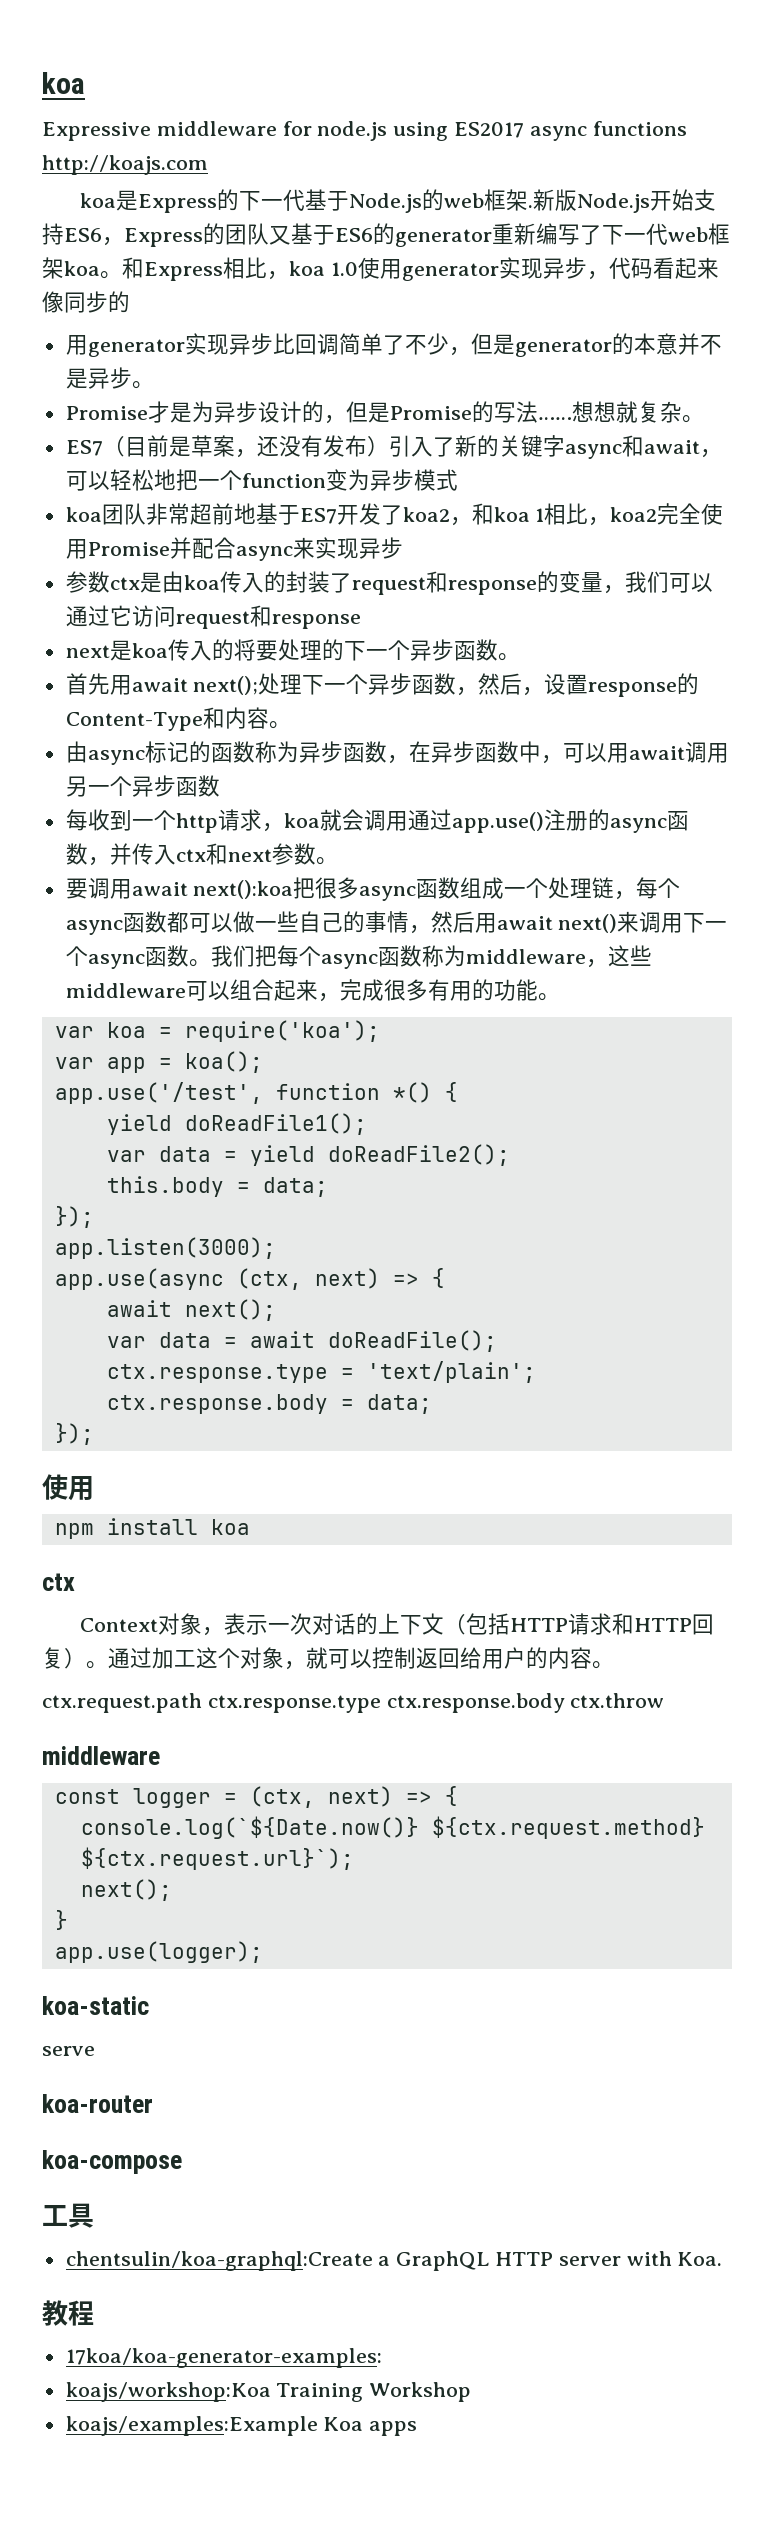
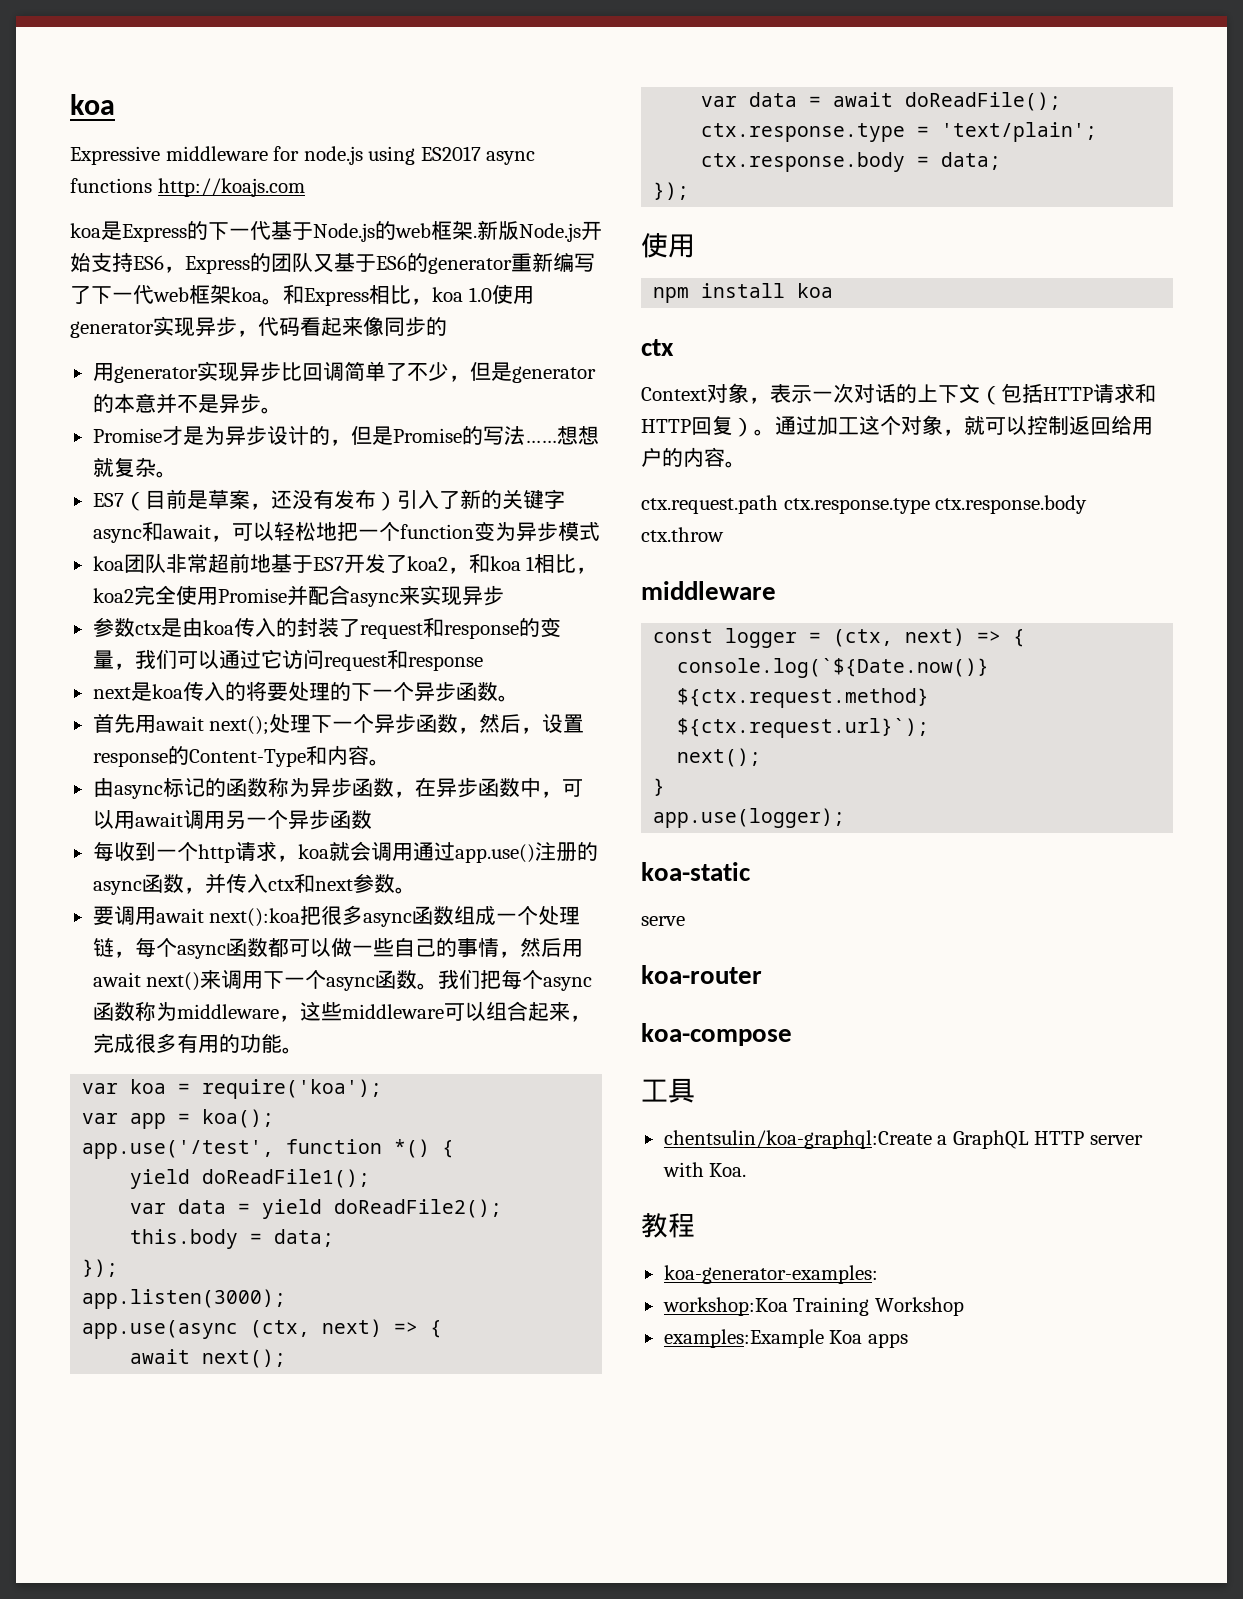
[65,2348,382,2368] [65,2382,271,2402] 17koa/koa-generator-examples: // koajs/workshop:Koa -> [663,1265,878,1284] [662,1297,788,1316] koa-generator-examples: // workshop:Koa
[65,2416,318,2436] koajs/examples:Example -> [663,1329,824,1348] examples:Example

